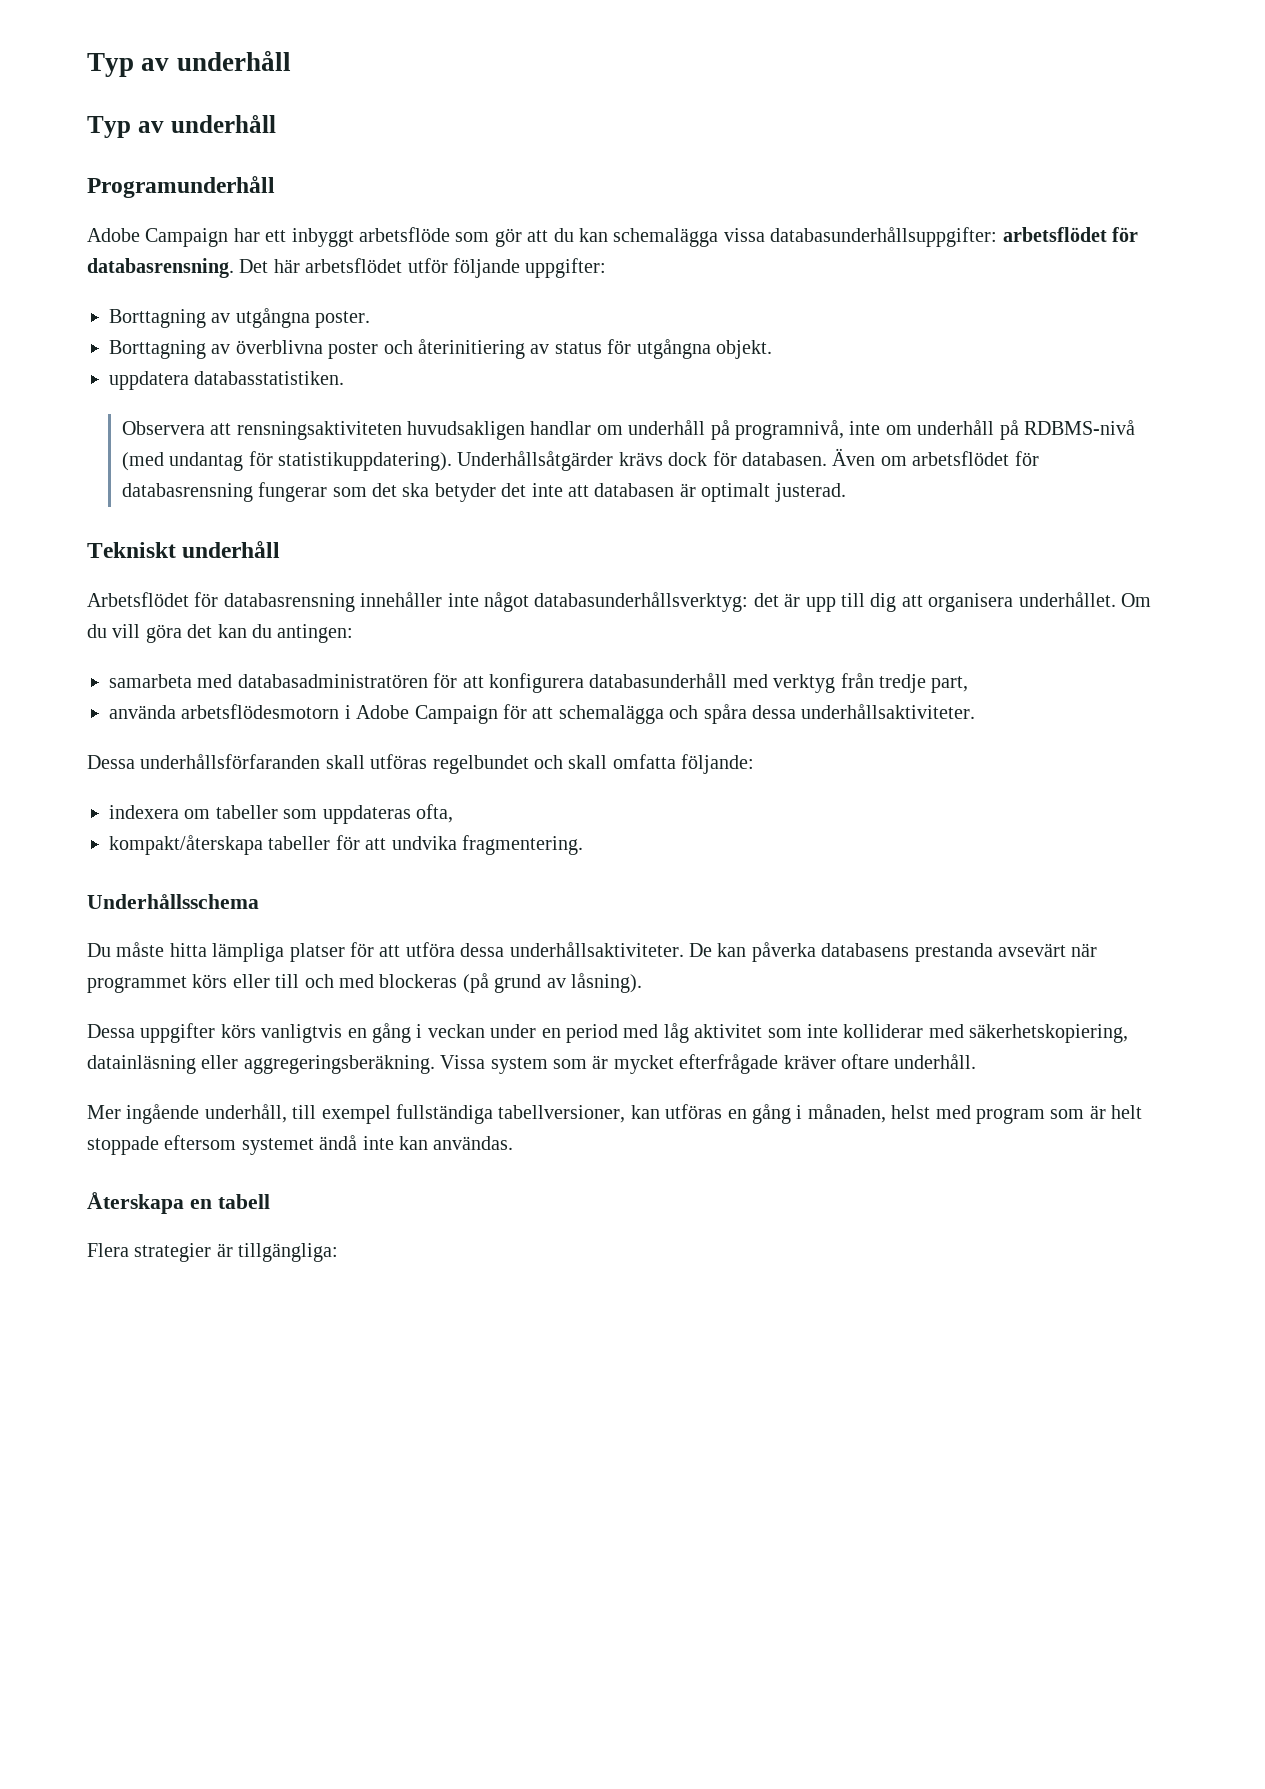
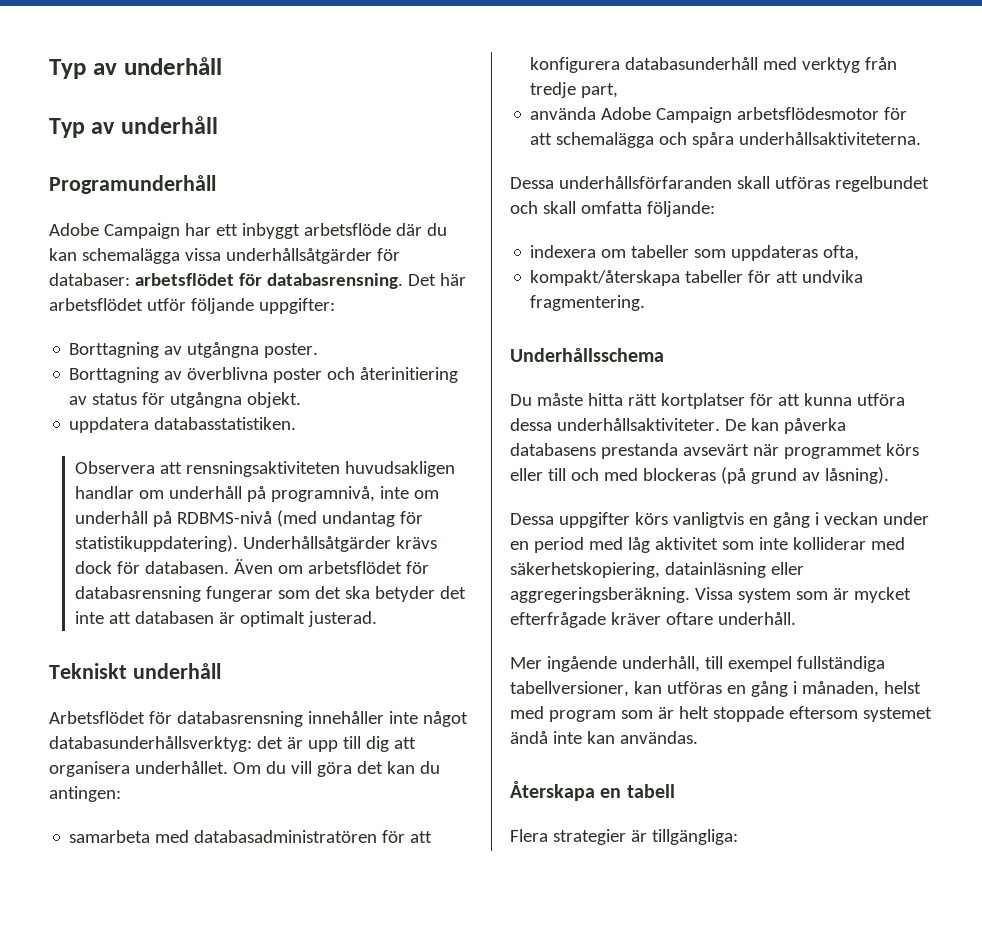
[455,228,549,247] som gör att -> [395,223,422,236] där
[770,227,998,247] databasunderhållsuppgifter: -> [225,248,400,264] [49,273,130,286] underhållsåtgärder för databaser:
[181,704,498,724] arbetsflödesmotorn i Adobe Campaign -> [601,107,880,123] Adobe Campaign arbetsflödesmotor
[751,704,976,719] dessa underhållsaktiviteter. -> [739,132,922,145] underhållsaktiviteterna.
[212,942,401,962] lämpliga platser för att -> [627,393,852,409] rätt kortplatser för att kunna

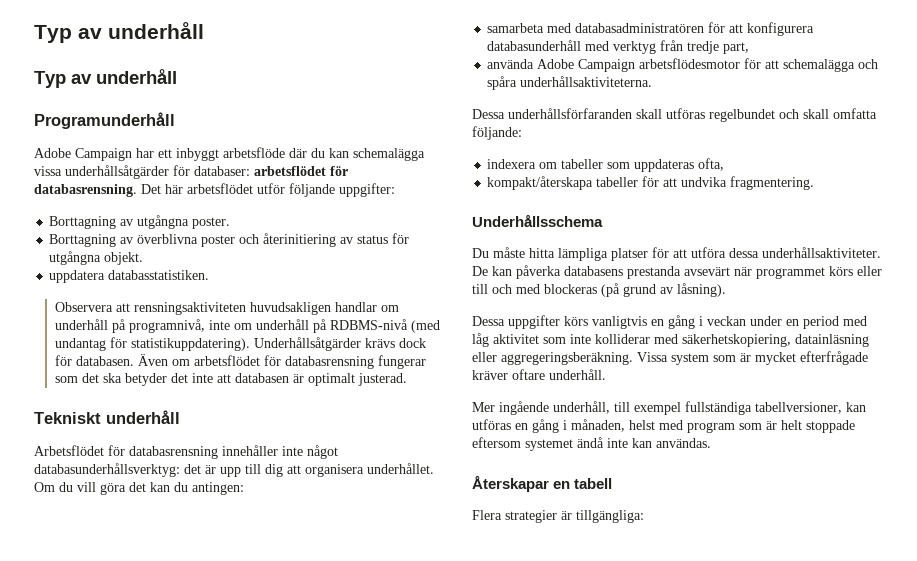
[627,393,852,409] rätt kortplatser för att kunna -> [558,247,687,261] lämpliga platser för att
[510,781,595,801] Återskapa -> [472,475,549,492] Återskapar

